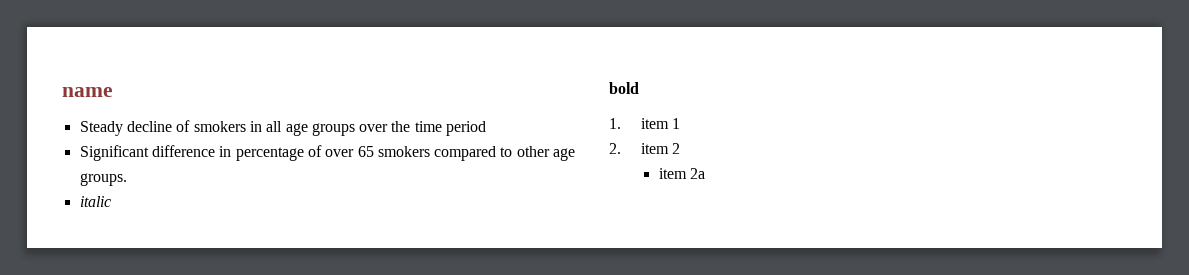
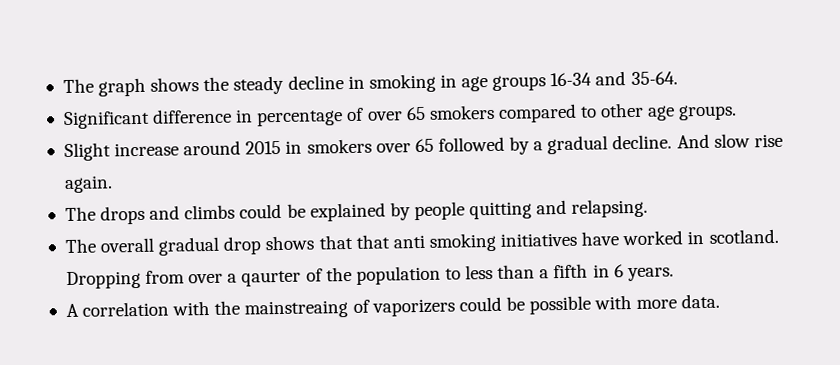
[62,87,113,97] [79,120,487,136] name // Steady decline of smokers in all age groups over the time period -> [62,71,678,97] The graph shows the steady decline in smoking in age groups 16-34 and 35-64.
[79,196,111,207] [609,82,639,94] [609,118,681,129] [609,143,681,154] [658,168,705,179] italic // bold // 1. item 1 // 2. item 2 // item 2a -> [63,133,783,162] [63,175,113,194] [64,198,649,225] [64,228,779,256] [65,263,674,290] [65,293,721,319] Slight increase around 2015 in smokers over 65 followed by a gradual decline. And slow rise again. // The drops and climbs could be explained by people quitting and relapsing. // The overall gradual drop shows that that anti smoking initiatives have worked in scotland. Dropping from over a qaurter of the population to less than a fifth in 6 years. // A correlation with the mainstreaing of vaporizers could be possible with more data.

